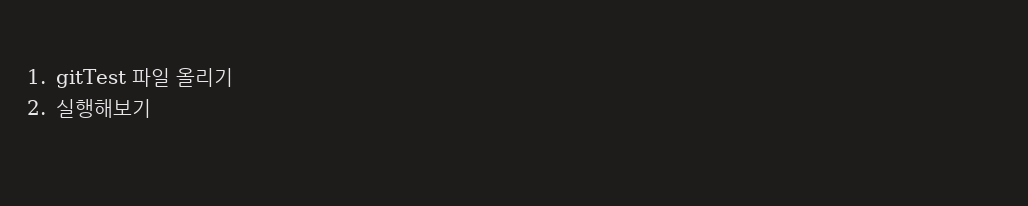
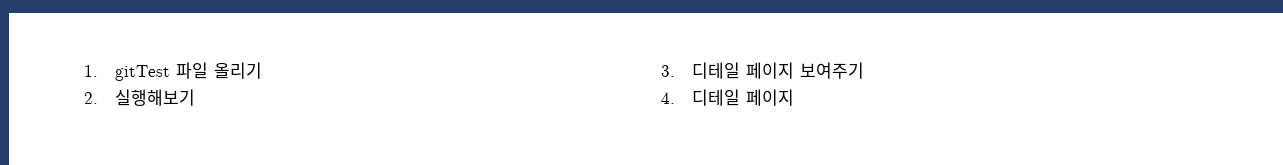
(151, 108) none -> [661,62,864,79] [661,89,794,106] // 3. 디테일 페이지 보여주기 // 4. 디테일 페이지

